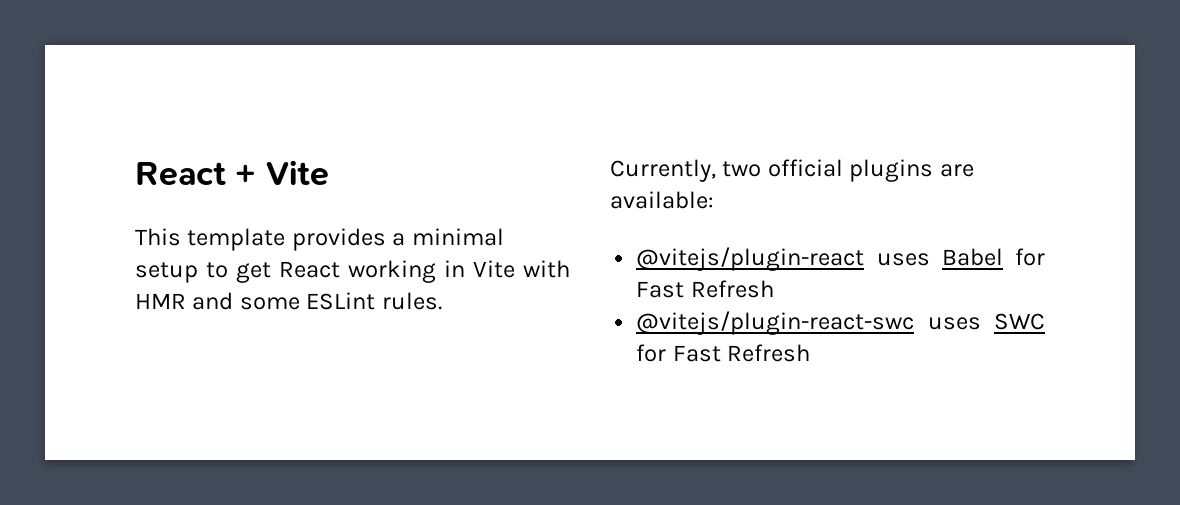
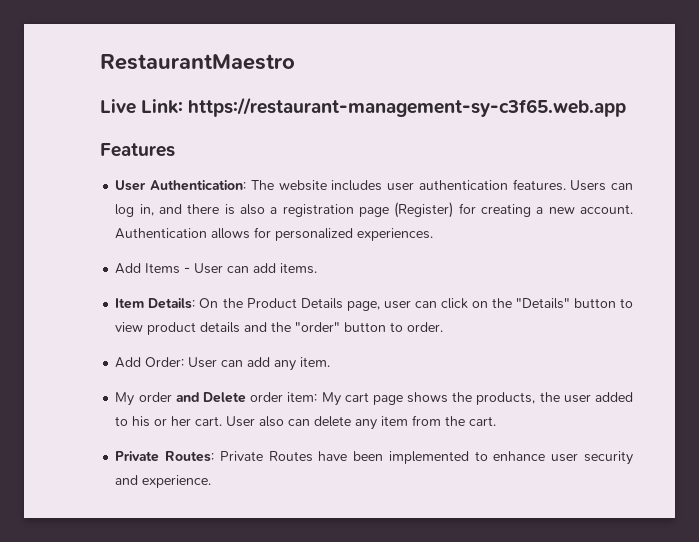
[135,160,329,186] [135,228,504,251] [135,260,570,283] [135,292,442,310] [610,159,974,182] [610,191,714,209] [636,247,1045,271] [636,280,774,298] [636,311,1045,335] [636,344,811,362] React + Vite // This template provides a minimal setup to get React working in Vite with HMR and some ESLint rules. // Currently, two official plugins are available: // @vitejs/plugin-react uses Babel for Fast Refresh // @vitejs/plugin-react-swc uses SWC for Fast Refresh -> [100,54,295,70] [100,97,627,117] [100,143,175,157] [115,179,634,191] [115,202,633,218] [115,227,434,241] [115,263,318,274] [115,298,633,311] [115,322,444,335] [115,357,331,371] [115,392,634,406] [115,415,497,430] [115,451,633,465] [115,475,212,488] RestaurantMaestro // Live Link: https://restaurant-management-sy-c3f65.web.app // Features // User Authentication: The website includes user authentication features. Users can log in, and there is also a registration page (Register) for creating a new account. Authentication allows for personalized experiences. // Add Items - User can add items. // Item Details: On the Product Details page, user can click on the "Details" button to view product details and the "order" button to order. // Add Order: User can add any item. // My order and Delete order item: My cart page shows the products, the user added to his or her cart. User also can delete any item from the cart. // Private Routes: Private Routes have been implemented to enhance user security and experience.

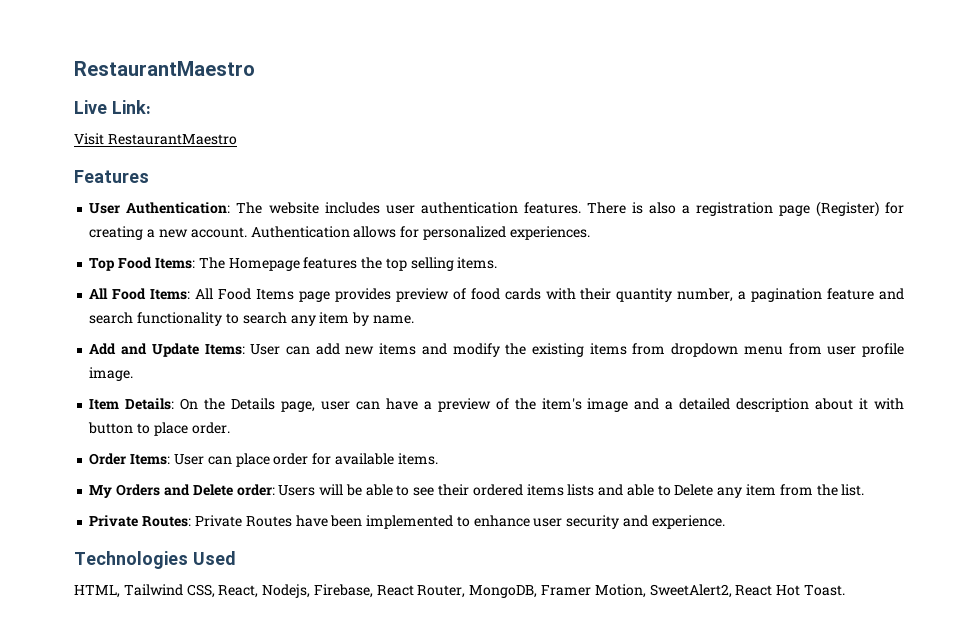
[188,97,627,117] https://restaurant-management-sy-c3f65.web.app -> [74,133,237,145] // Visit RestaurantMaestro
[570,180,634,191] [115,204,220,217] Users can log in, and there -> [586,202,626,214] There
[115,263,318,274] Add Items - User can add items. -> [89,257,498,271] [89,288,905,302] [89,312,414,326] [89,343,905,357] [89,367,134,381] Top Food Items: The Homepage features the top selling items. // All Food Items: All Food Items page provides preview of food cards with their quantity number, a pagination feature and search functionality to search any item by name. // Add and Update Items: User can add new items and modify the existing items from dropdown menu from user profile image.
[246,298,297,308] Product -> (226, 404) none
[440,298,633,309] [115,322,444,335] [115,357,331,371] [115,392,172,406] click on the "Details" button to view product details and the "order" button to order. // Add Order: User can add any item. // My order -> [385,398,904,412] [88,422,230,436] [89,453,438,467] [89,484,161,498] have a preview of the item's image and a detailed description about it with button to place order. // Order Items: User can place order for available items. // My Orders
[250,392,634,406] [115,416,352,427] order item: My cart page shows the products, the user added to his or her cart. User also can delete -> [236,484,714,496] order: Users will be able to see their ordered items lists and able to Delete
[469,416,497,426] cart. -> [841,484,865,496] list.
(212, 481) none -> [74,551,236,569] [74,584,845,598] // Technologies Used // HTML, Tailwind CSS, React, Nodejs, Firebase, React Router, MongoDB, Framer Motion, SweetAlert2, React Hot Toast.

